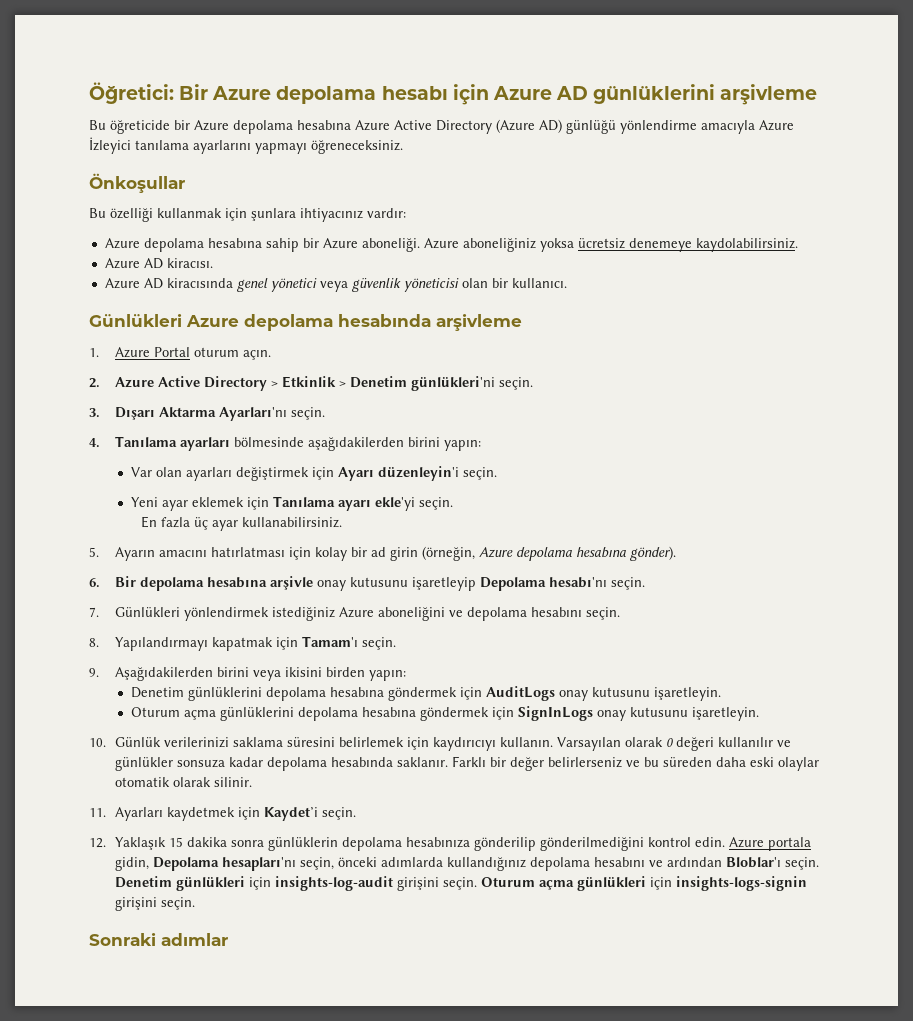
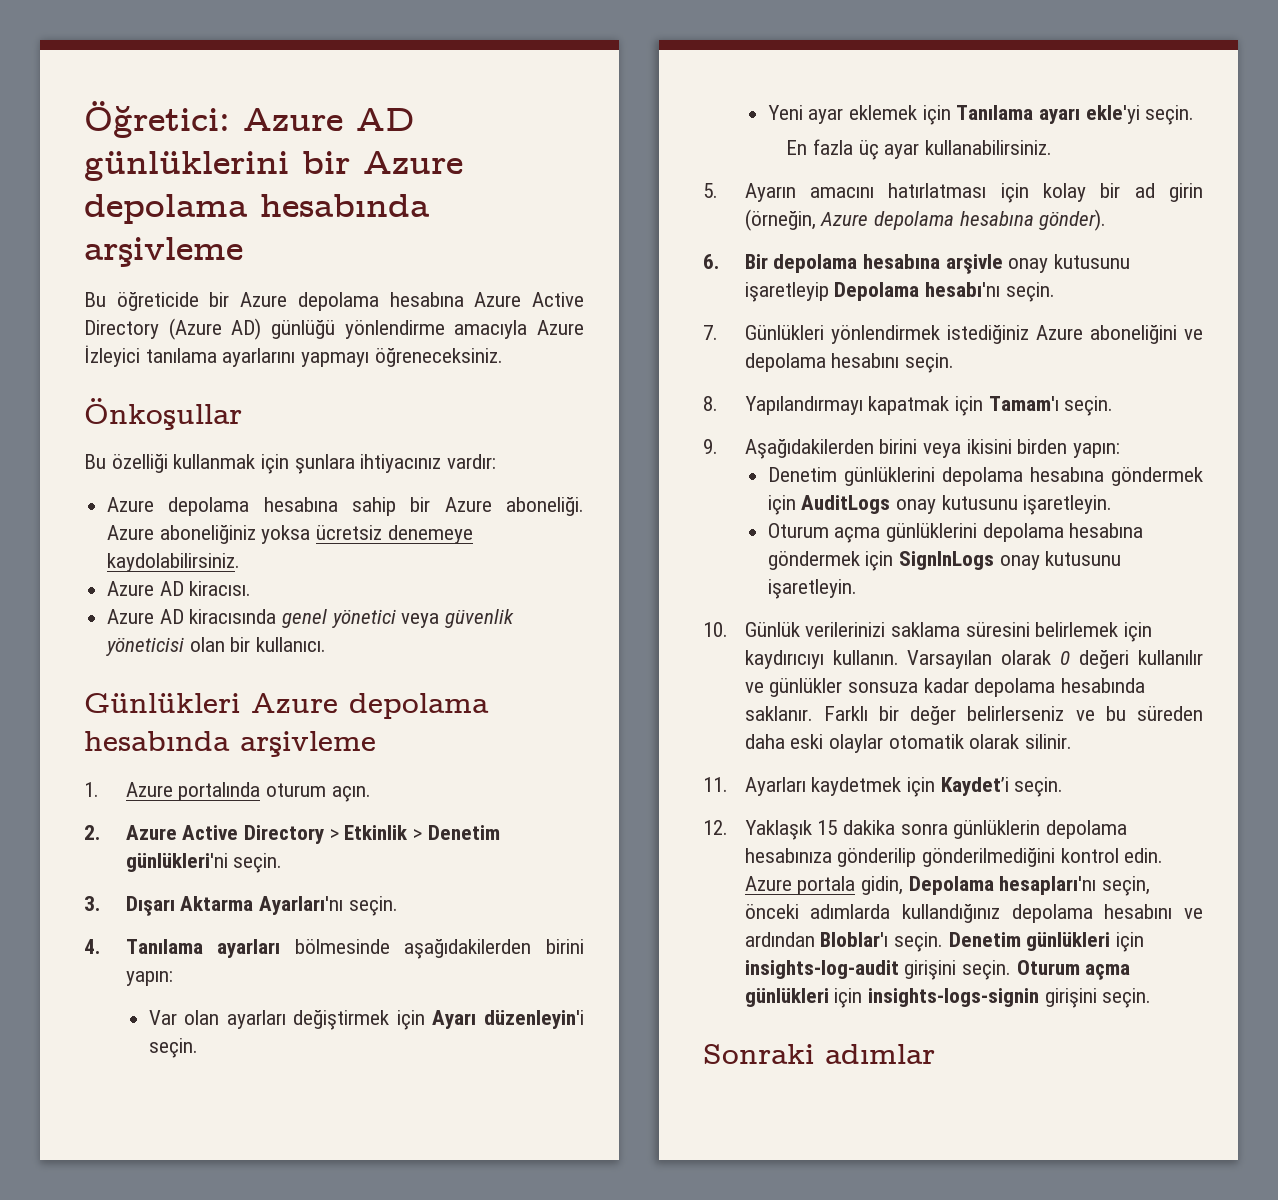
[179,84,716,105] Bir Azure depolama hesabı için Azure AD günlüklerini -> [243,108,415,131] [84,151,463,181] [84,194,429,224] Azure AD günlüklerini bir Azure depolama hesabında
[153,347,190,357] Portal -> [178,782,261,801] portalında

